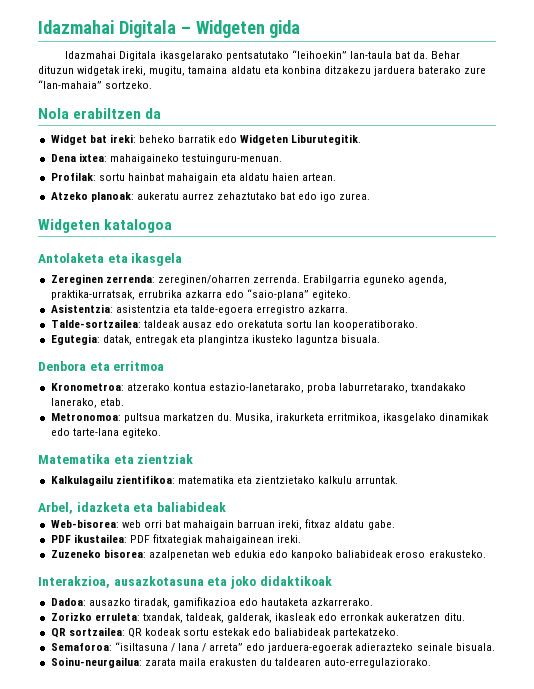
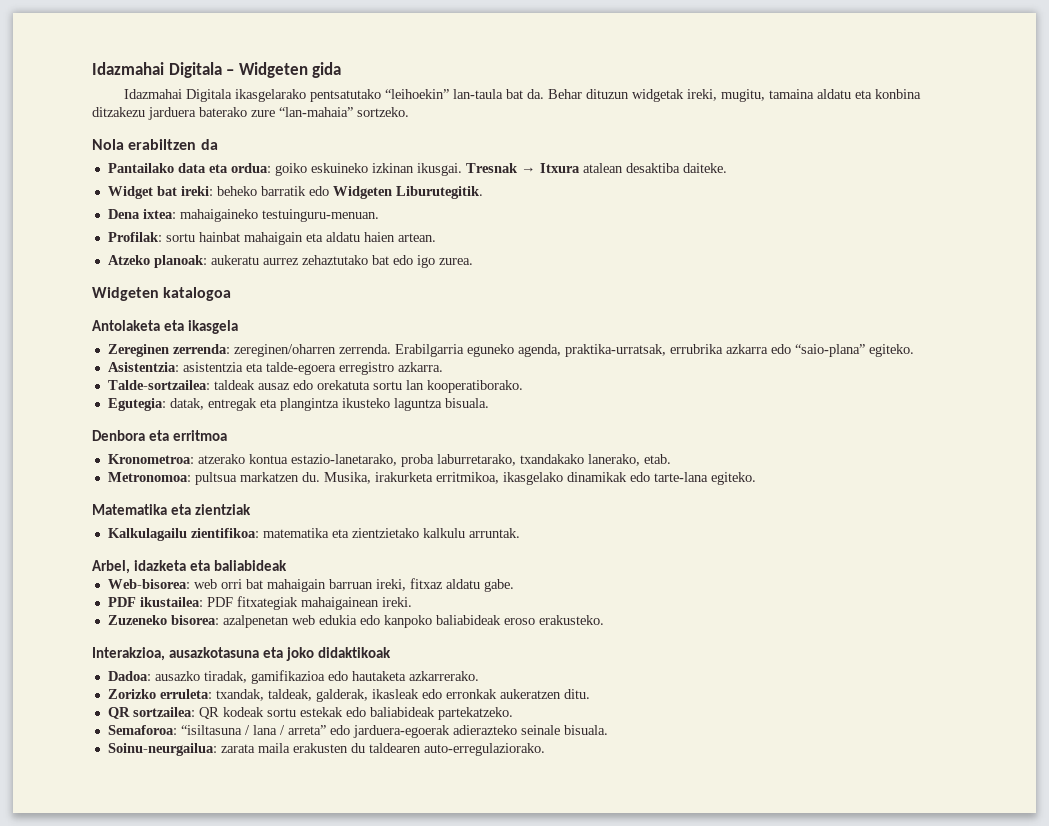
(162, 113) none -> [107,163,727,176] // Pantailako data eta ordua: goiko eskuineko izkinan ikusgai. Tresnak → Itxura atalean desaktiba daiteke.

